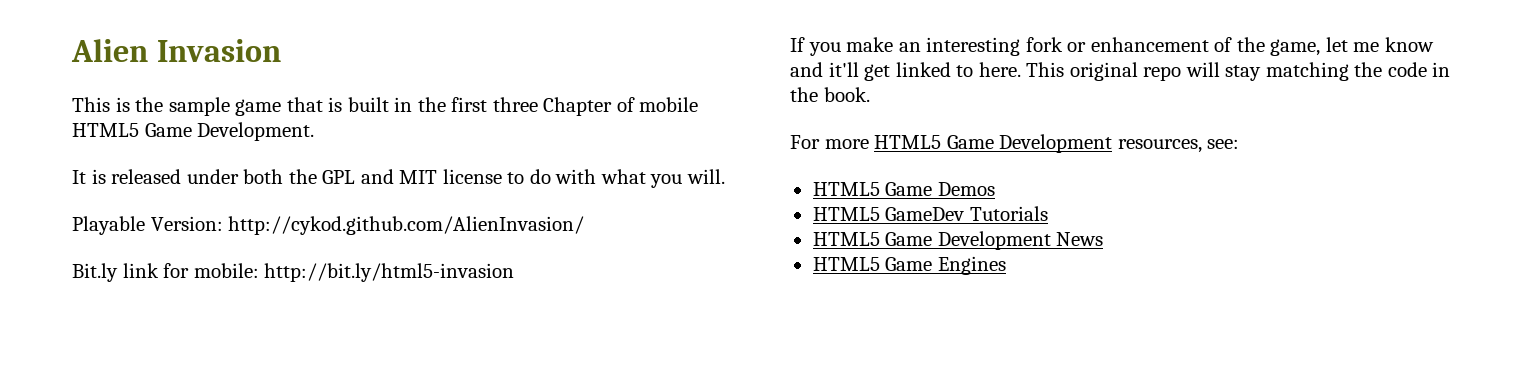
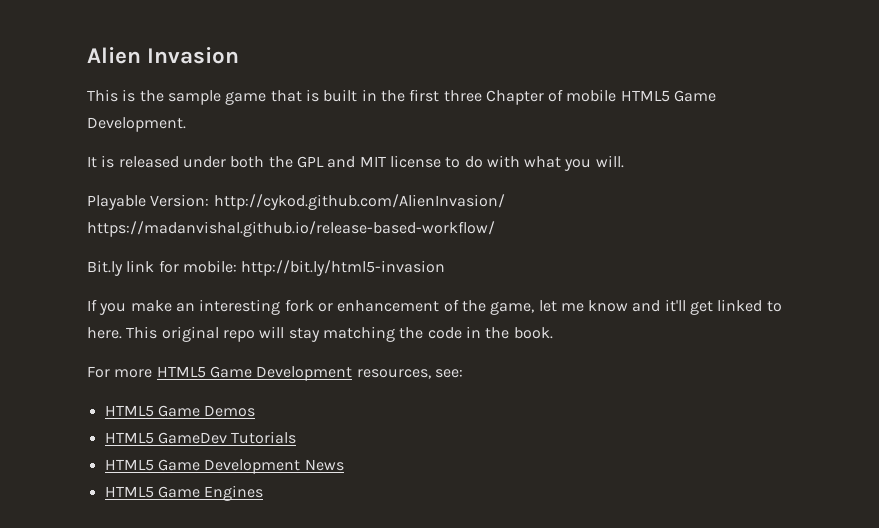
(585, 225) none -> [87,221,495,237] https://madanvishal.github.io/release-based-workflow/

